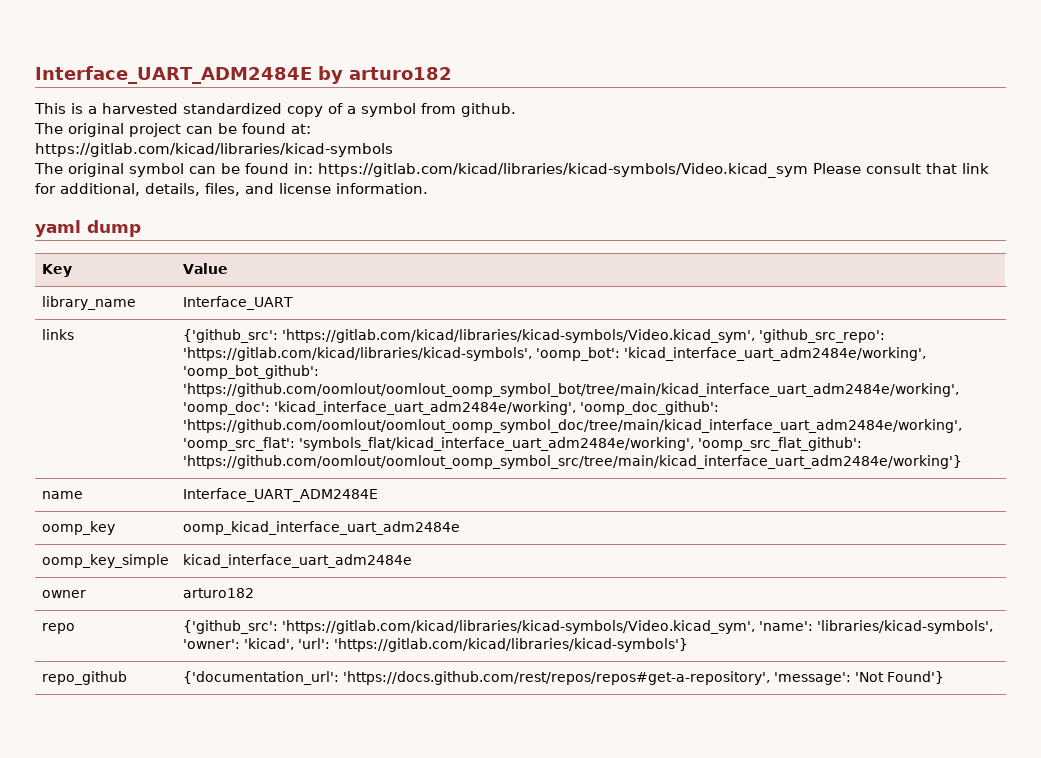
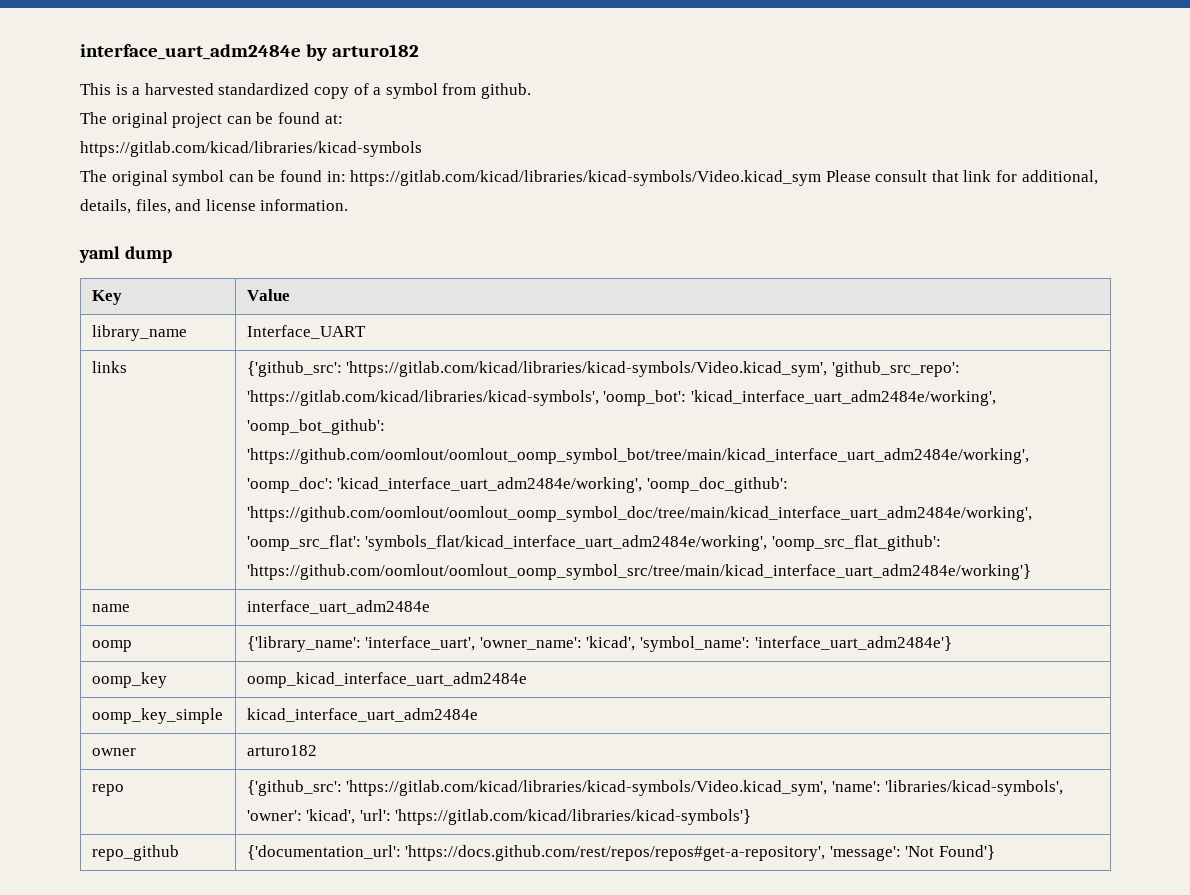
[35,66,312,84] Interface_UART_ADM2484E -> [80,44,301,60] interface_uart_adm2484e
[182,488,378,502] Interface_UART_ADM2484E -> [246,600,430,614] [91,640,132,652] [246,636,952,652] interface_uart_adm2484e // oomp | {'library_name': 'interface_uart', 'owner_name': 'kicad', 'symbol_name': 'interface_uart_adm2484e'}

